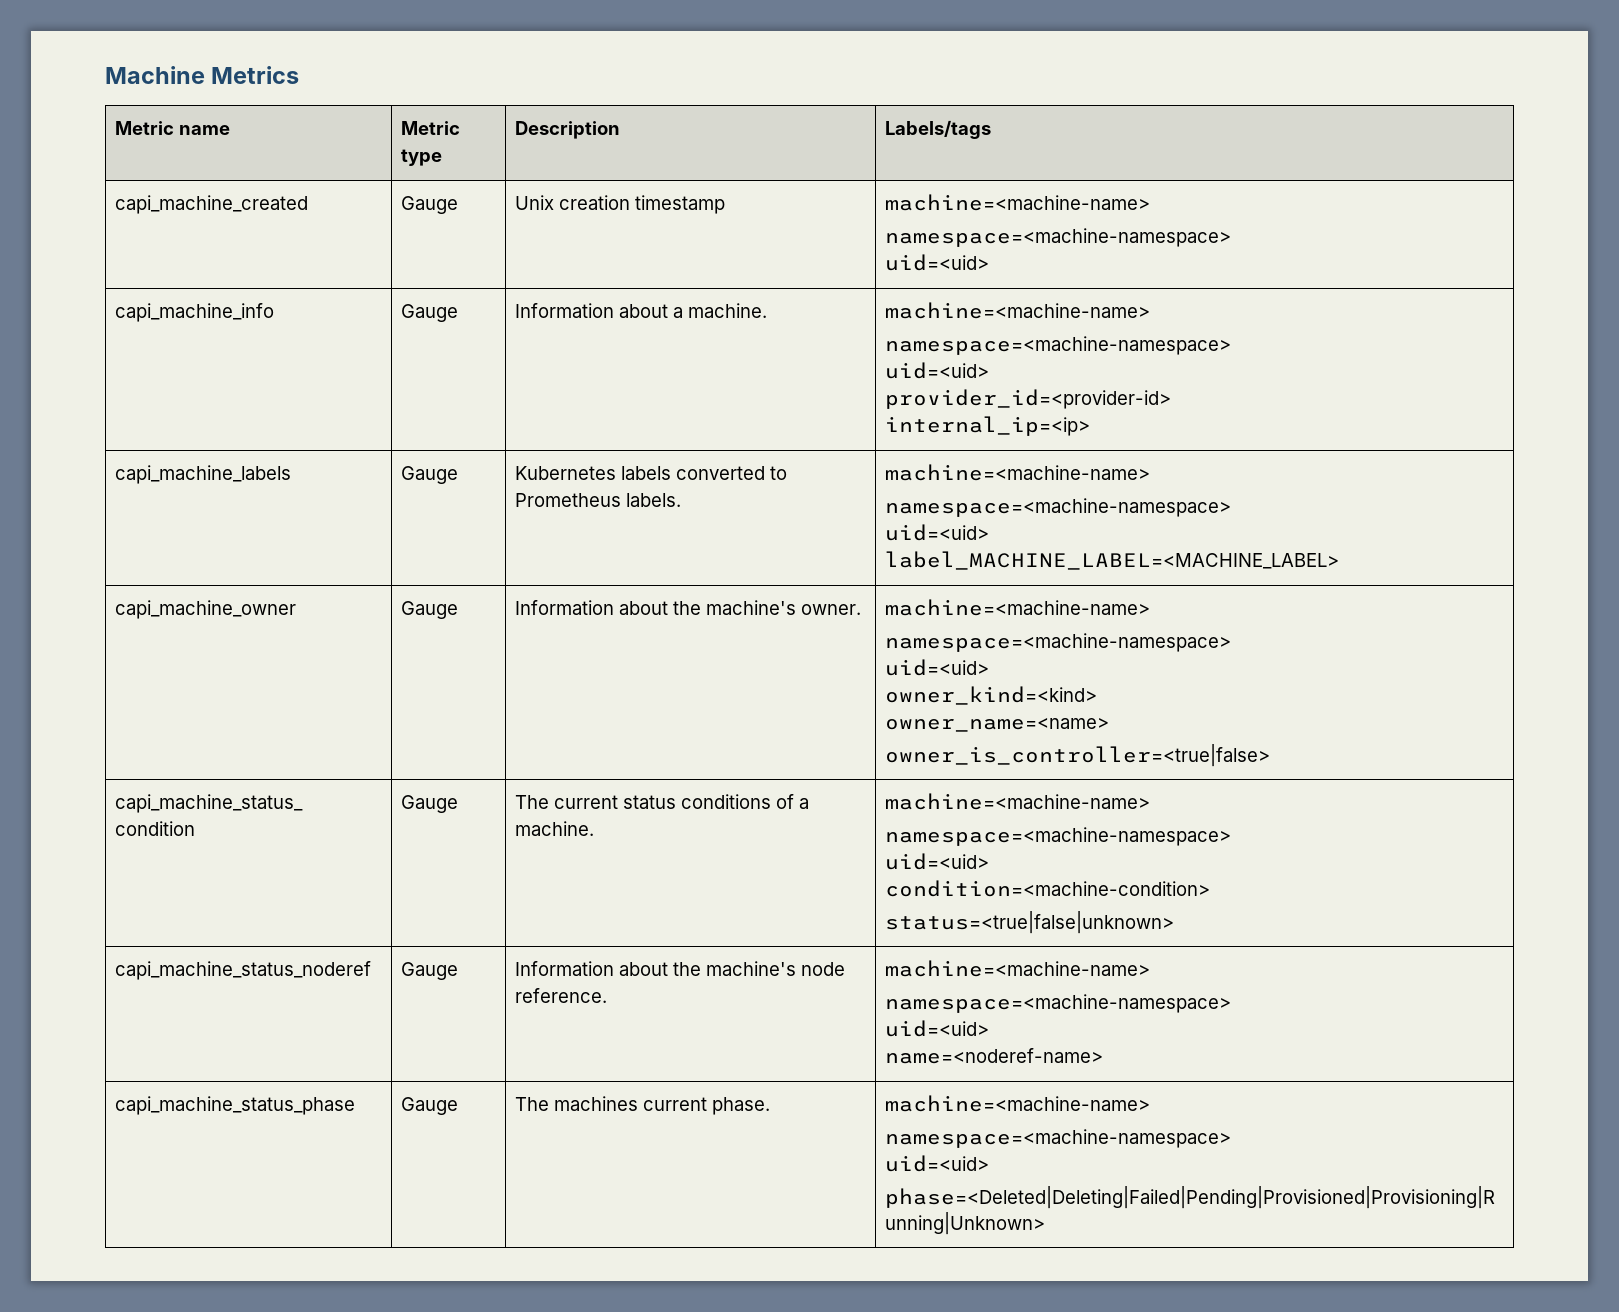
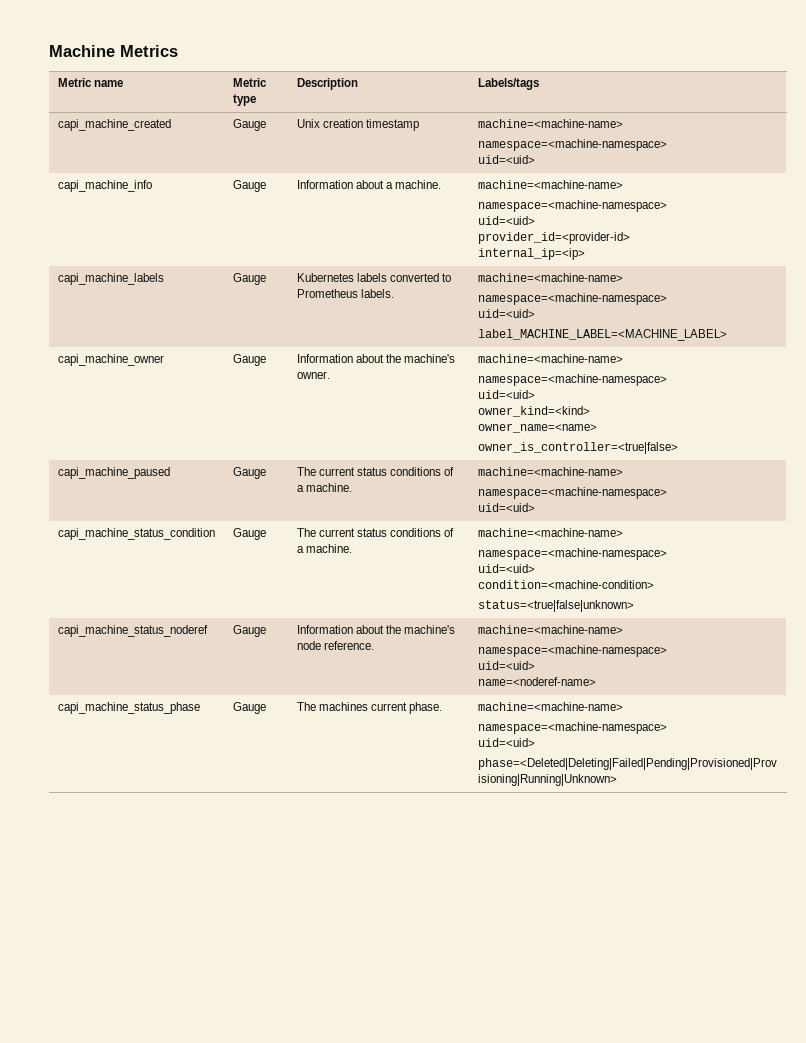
(1271, 755) none -> [57,467,170,479] [232,467,266,479] [296,467,455,476] [296,483,352,492] [477,467,623,476] [477,487,667,499] [477,503,535,512] // capi_machine_paused | Gauge | The current status conditions of a machine. | machine=<machine-name> // namespace=<machine-namespace> // uid=<uid>

